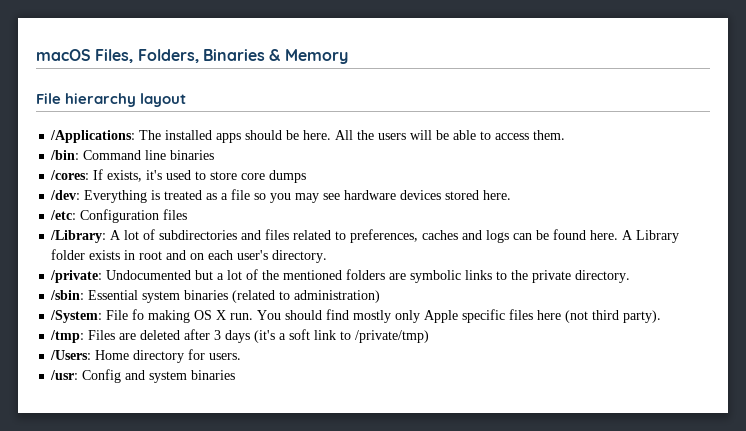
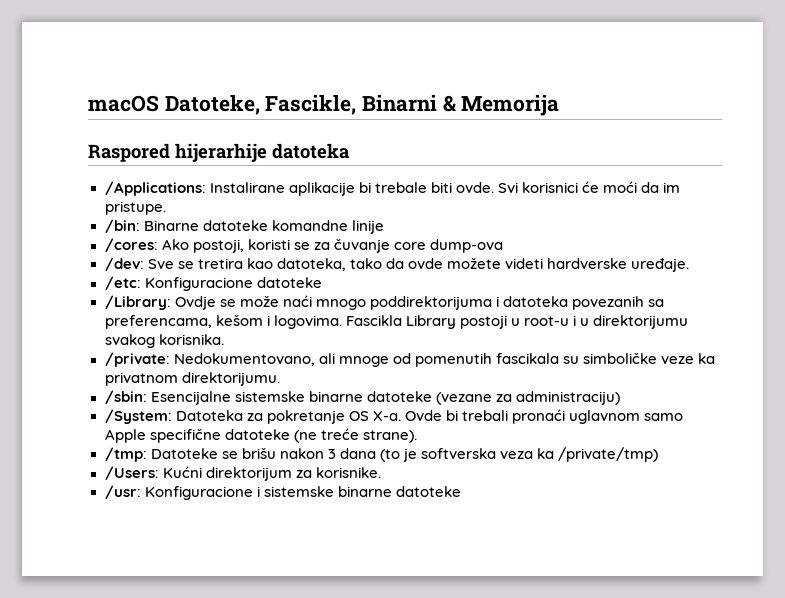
[95,49,348,64] [36,93,187,107] [50,130,566,143] [50,150,215,160] [50,169,307,183] [50,189,512,203] Files, Folders, Binaries & Memory // File hierarchy layout // /Applications: The installed apps should be here. All the users will be able to access them. // /bin: Command line binaries // /cores: If exists, it's used to store core dumps // /dev: Everything is treated as a file so you may see hardware devices stored here. -> [164,95,560,116] [88,143,350,162] [104,181,681,196] [104,201,166,215] [104,219,384,234] [104,238,503,253] [104,257,690,272] Datoteke, Fascikle, Binarni & Memorija // Raspored hijerarhije datoteka // /Applications: Instalirane aplikacije bi trebale biti ovde. Svi korisnici će moći da im pristupe. // /bin: Binarne datoteke komandne linije // /cores: Ako postoji, koristi se za čuvanje core dump-ova // /dev: Sve se tretira kao datoteka, tako da ovde možete videti hardverske uređaje.
[80,209,188,223] Configuration files -> [144,277,322,291] Konfiguracione datoteke
[110,229,680,243] [51,249,328,263] [50,269,631,283] [50,290,381,303] [50,309,662,323] [50,329,430,343] [50,349,242,363] [50,369,236,383] A lot of subdirectories and files related to preferences, caches and logs can be found here. A Library folder exists in root and on each user's directory. // /private: Undocumented but a lot of the mentioned folders are symbolic links to the private directory. // /sbin: Essential system binaries (related to administration) // /System: File fo making OS X run. You should find mostly only Apple specific files here (not third party). // /tmp: Files are deleted after 3 days (it's a soft link to /private/tmp) // /Users: Home directory for users. // /usr: Config and system binaries -> [174,295,664,310] [104,315,689,329] [104,334,224,348] [104,352,715,367] [104,372,280,386] [104,390,620,405] [104,409,684,424] [104,428,417,443] [104,447,659,462] [104,466,381,481] [104,485,461,500] Ovdje se može naći mnogo poddirektorijuma i datoteka povezanih sa preferencama, kešom i logovima. Fascikla Library postoji u root-u i u direktorijumu svakog korisnika. // /private: Nedokumentovano, ali mnoge od pomenutih fascikala su simboličke veze ka privatnom direktorijumu. // /sbin: Esencijalne sistemske binarne datoteke (vezane za administraciju) // /System: Datoteka za pokretanje OS X-a. Ovde bi trebali pronaći uglavnom samo Apple specifične datoteke (ne treće strane). // /tmp: Datoteke se brišu nakon 3 dana (to je softverska veza ka /private/tmp) // /Users: Kućni direktorijum za korisnike. // /usr: Konfiguracione i sistemske binarne datoteke

